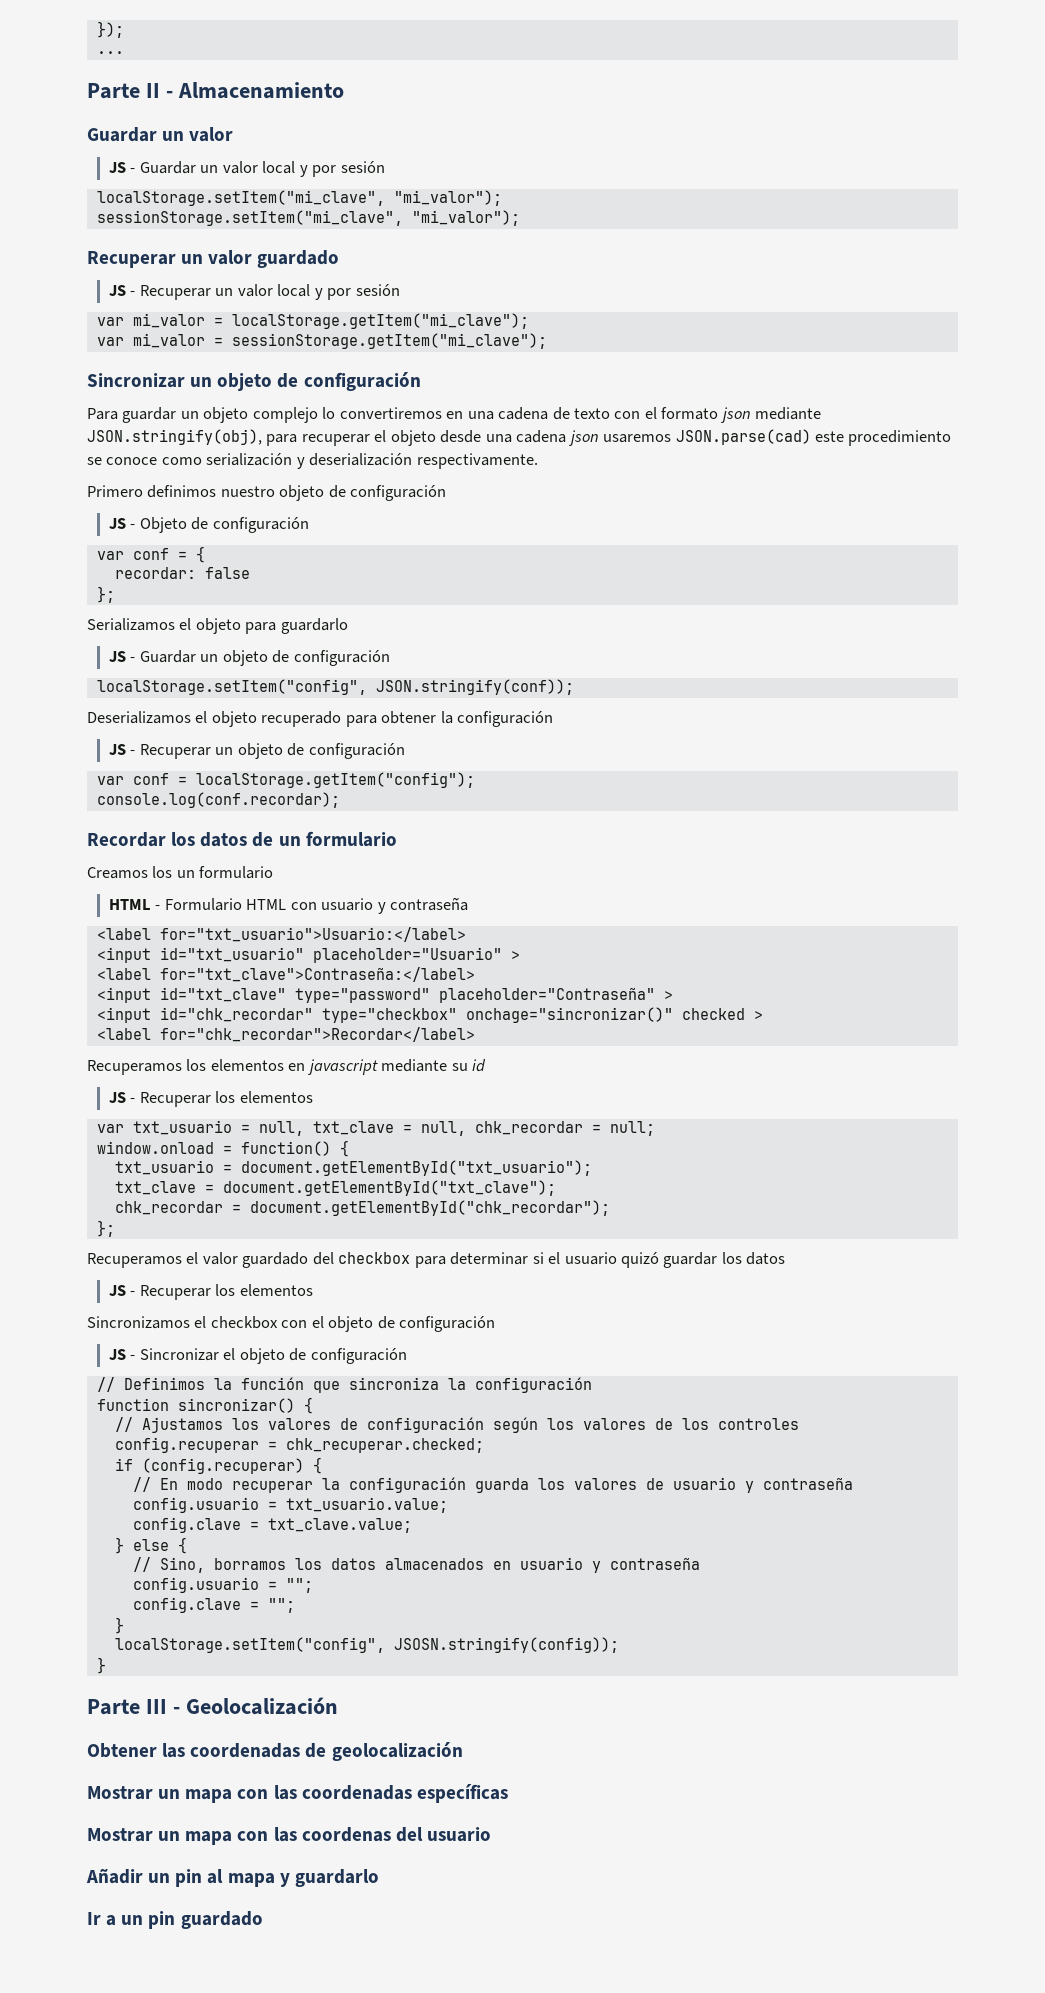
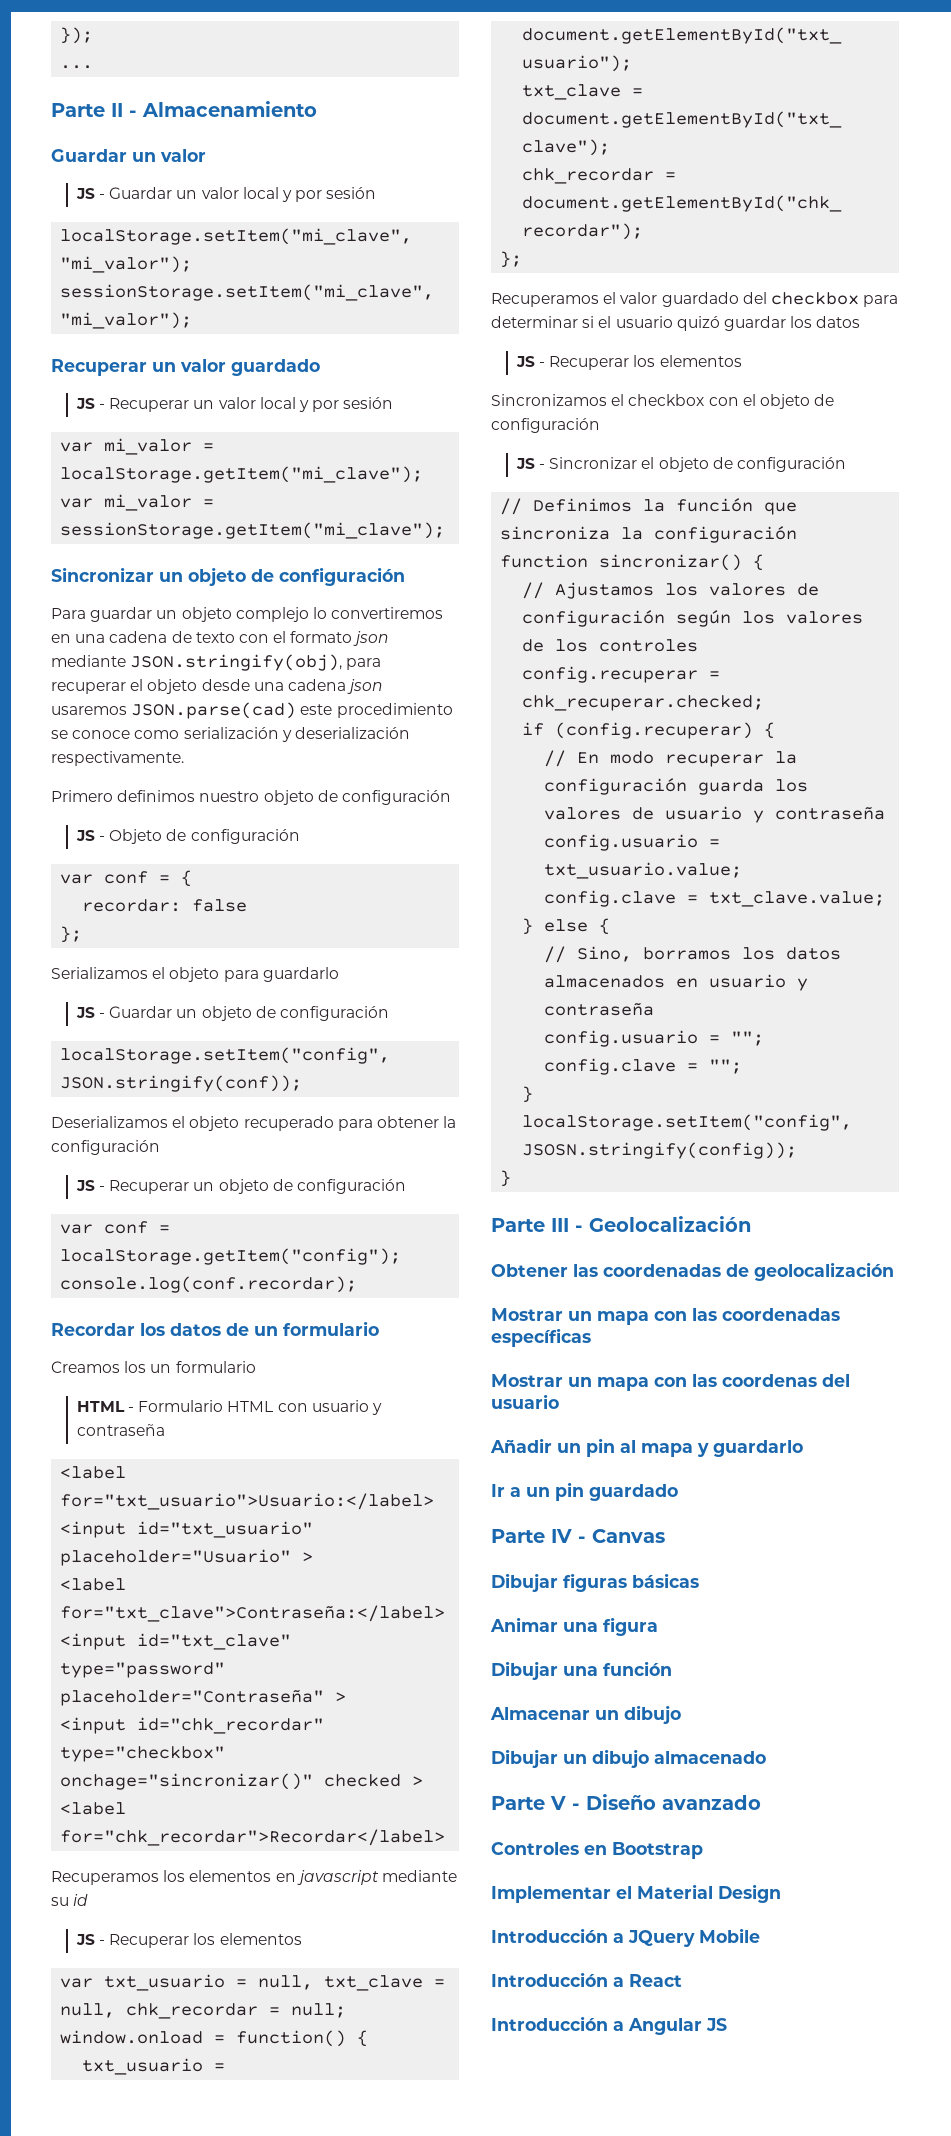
(263, 1920) none -> [491,1529,665,1543] [491,1573,699,1592] [490,1617,658,1636] [491,1661,672,1680] [490,1705,681,1724] [491,1749,766,1768] [491,1794,761,1810] [491,1842,703,1859] [491,1884,781,1903] [491,1928,760,1947] [491,1972,682,1987] [491,2016,727,2035] // Parte IV - Canvas // Dibujar figuras básicas // Animar una figura // Dibujar una función // Almacenar un dibujo // Dibujar un dibujo almacenado // Parte V - Diseño avanzado // Controles en Bootstrap // Implementar el Material Design // Introducción a JQuery Mobile // Introducción a React // Introducción a Angular JS

